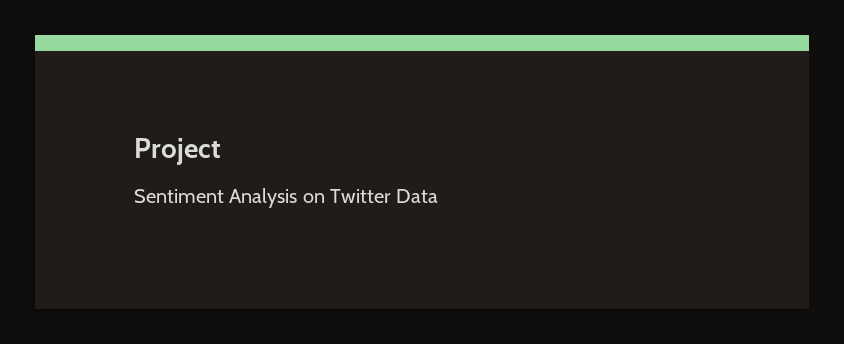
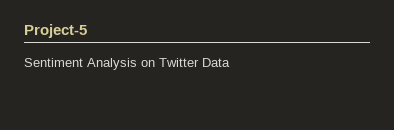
[134,138,221,165] Project -> [24,24,87,38] Project-5

